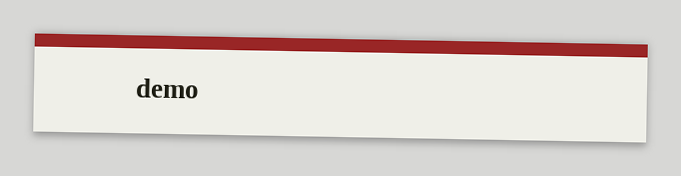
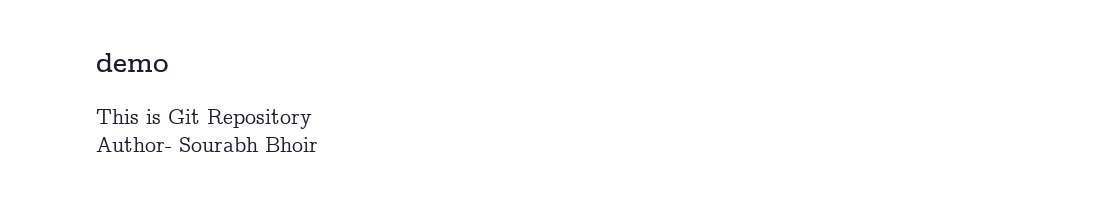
(200, 88) none -> [96,109,312,129] [96,137,318,152] // This is Git Repository // Author- Sourabh Bhoir

